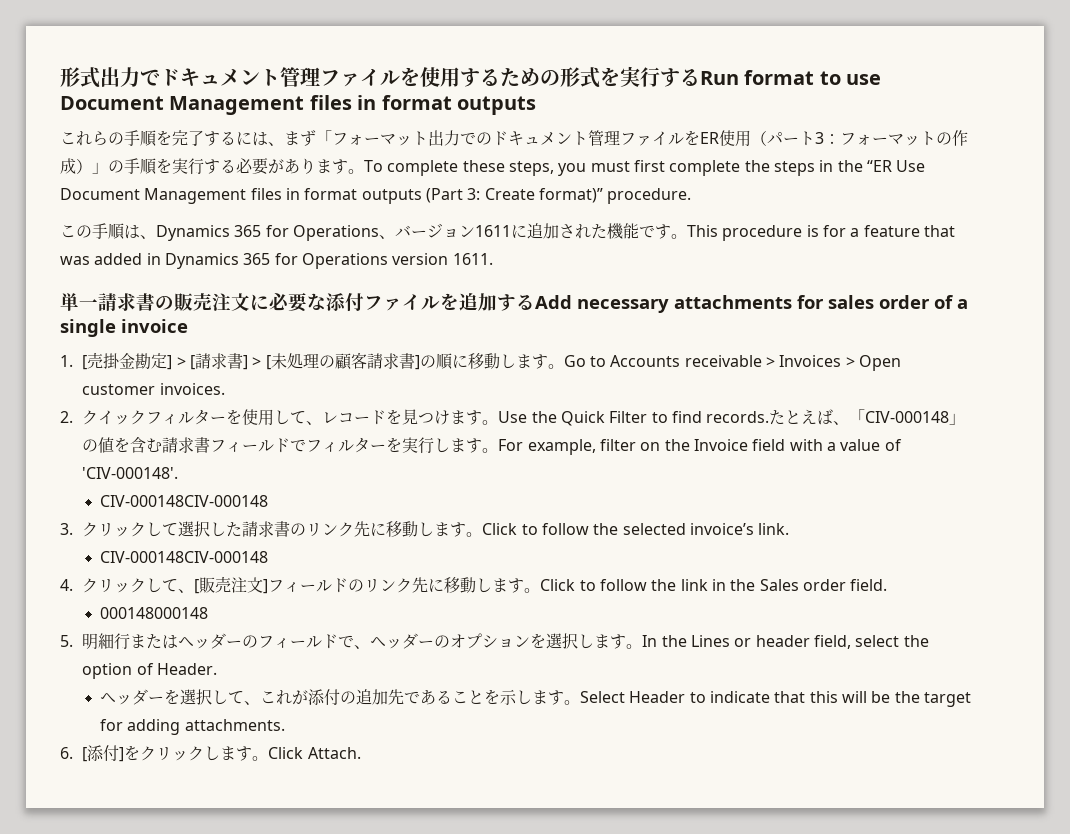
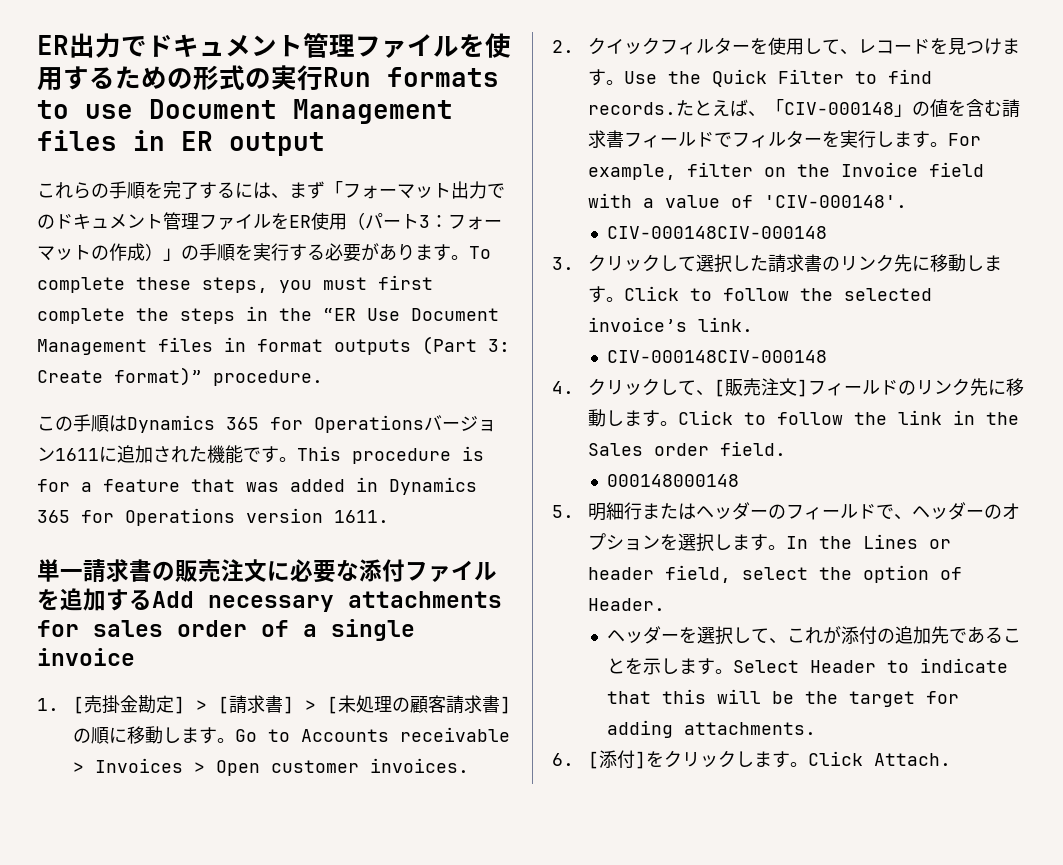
[60,67,100,88] 形式 -> [37,35,69,55] ER
[600,66,815,87] を実行するRun format -> [245,65,499,91] の実行Run formats
[381,95,536,115] format outputs -> [181,131,325,156] ER output
[140,225,395,241] 、Dynamics 365 for Operations、 -> [127,415,424,433] Dynamics 365 for Operations

